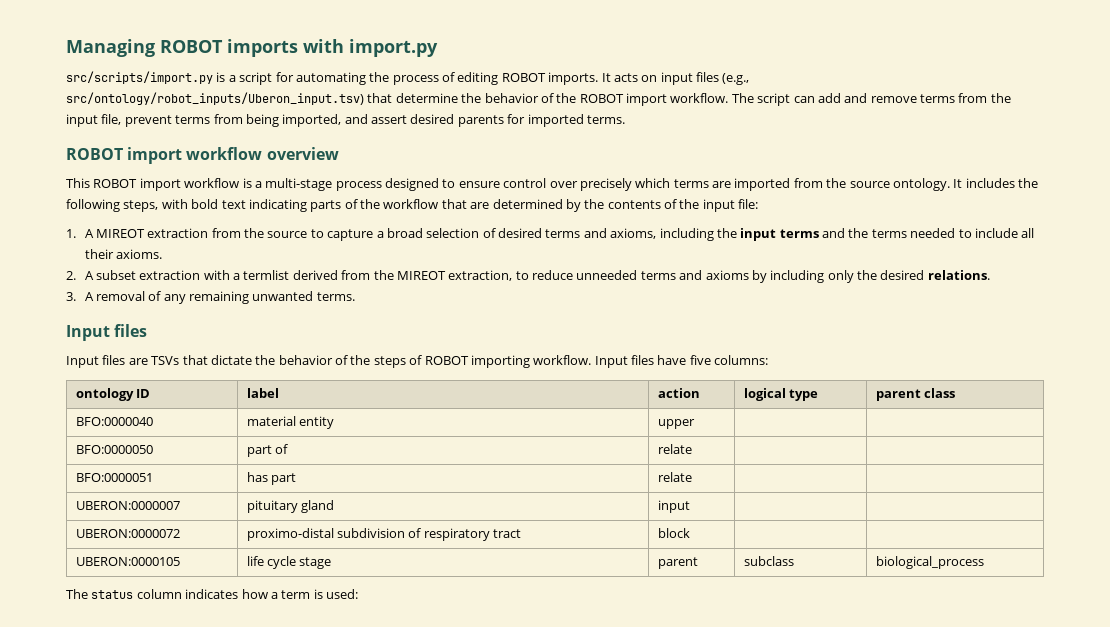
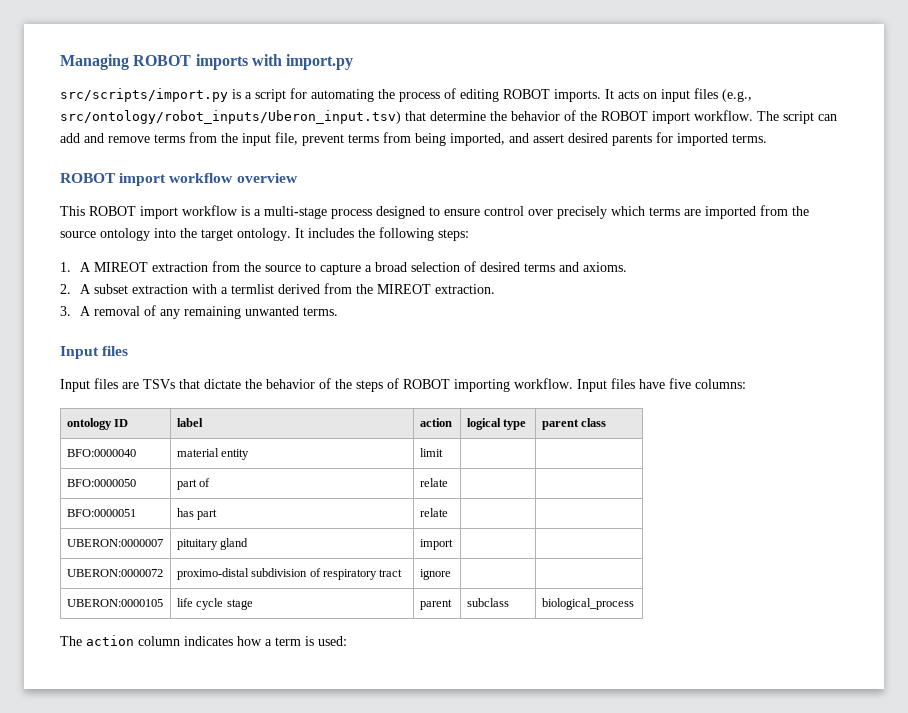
(890, 184) none -> [100,228,233,241] ontology into the target
[123,199,759,212] steps, with bold text indicating parts of the workflow that are determined by the contents of the input file: -> [438,229,469,241] steps:
[610,228,1035,241] [84,249,114,259] axioms, including the input terms and the terms needed to include all their -> (579, 267) none
[448,270,990,283] extraction, to reduce unneeded terms and axioms by including only the desired relations. -> [434,284,495,294] extraction.
[657,419,695,429] upper -> [419,448,443,457] limit
[657,500,690,513] input -> [419,539,453,550] import
[657,528,690,538] block -> [419,569,451,580] ignore
[91,590,134,599] status -> [86,635,134,646] action

